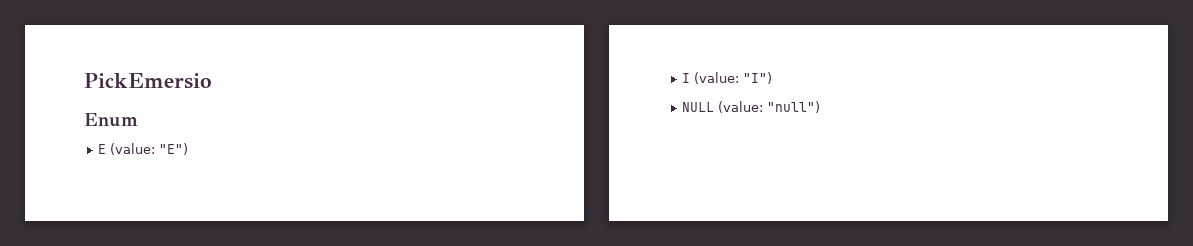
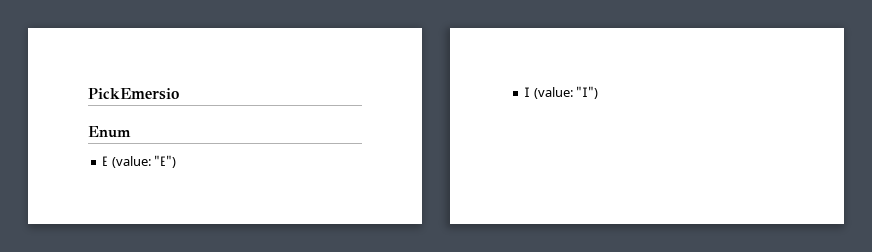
[682,101,821,113] // NULL (value: "null") -> (599, 92) none

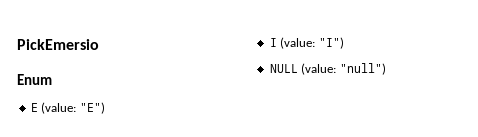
(599, 92) none -> [269,63,386,75] // NULL (value: "null")

